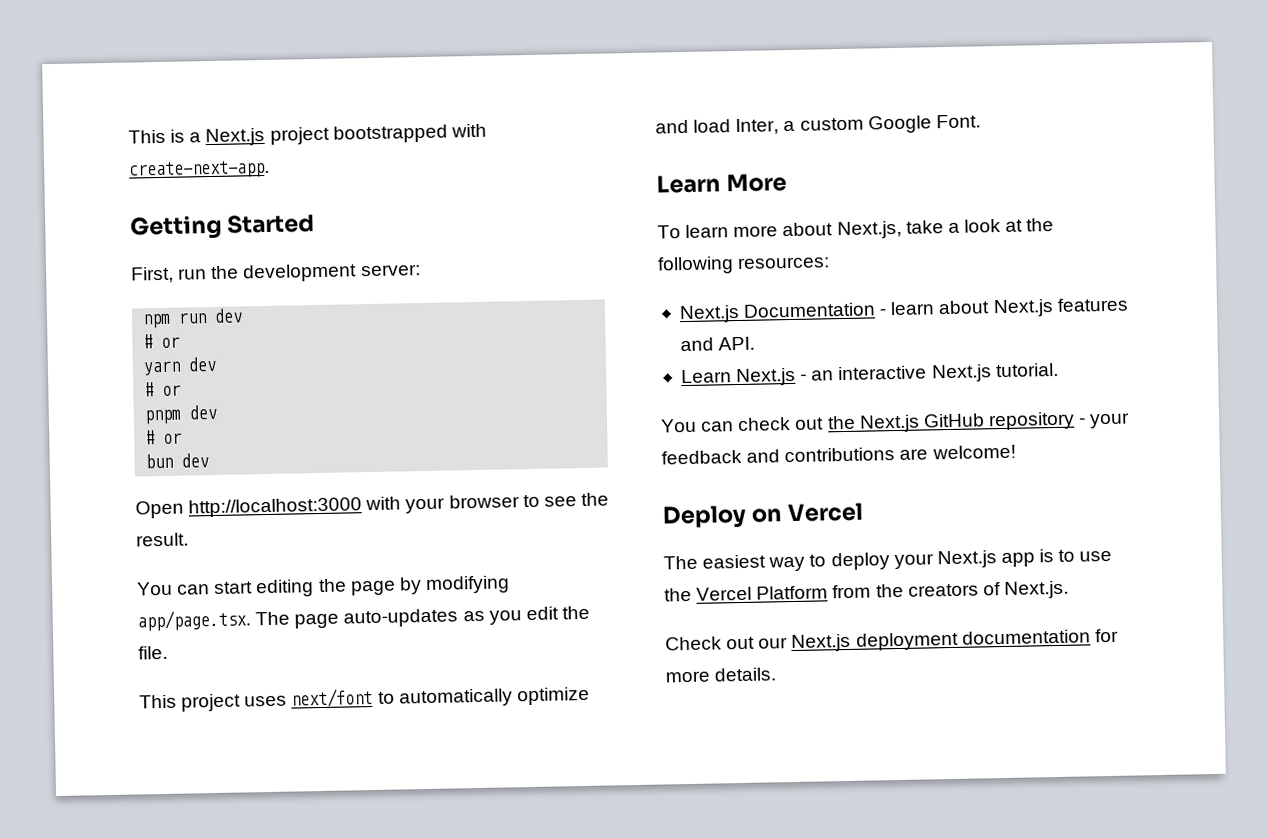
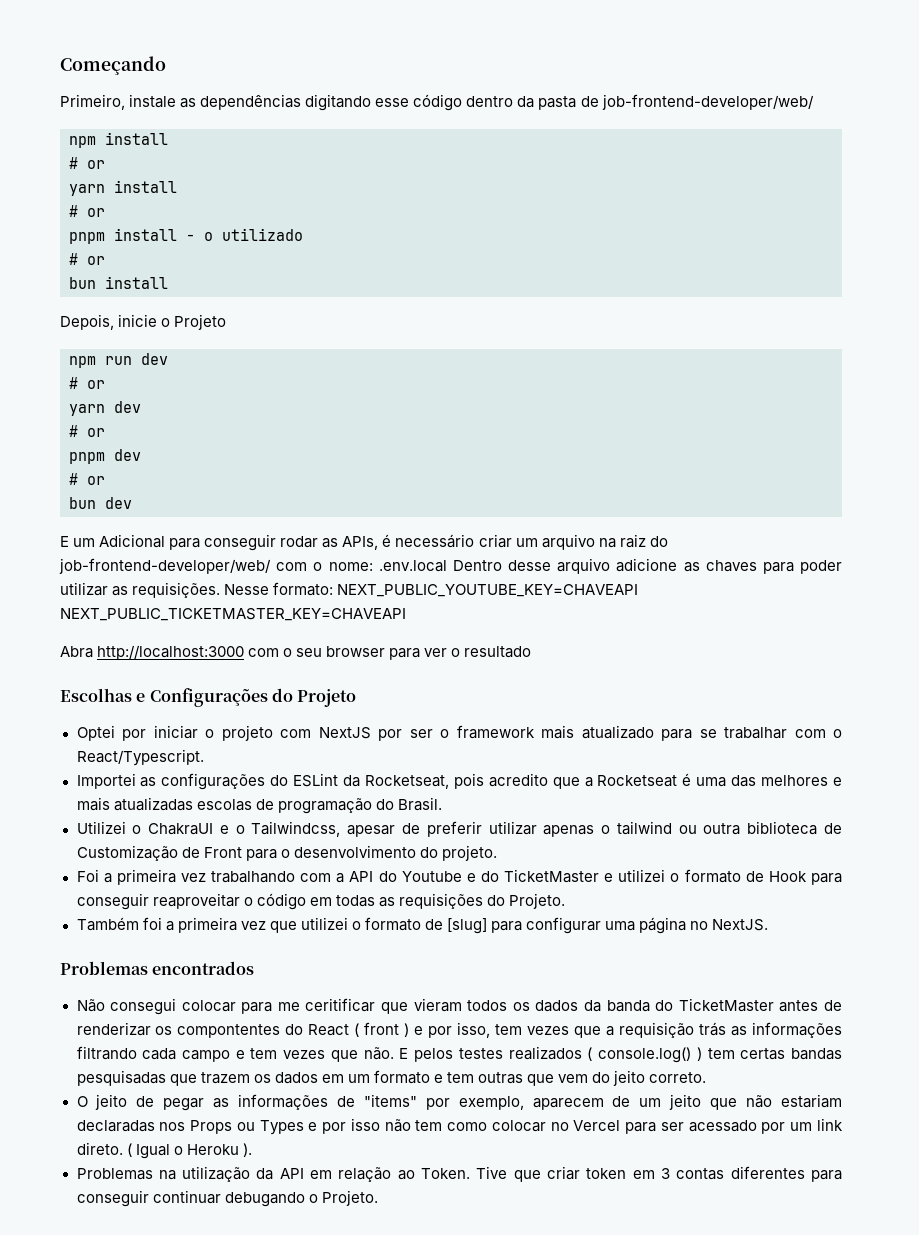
[128,123,487,147] [129,159,270,180] [130,214,316,240] [131,263,421,284] This is a Next.js project bootstrapped with create-next-app. // Getting Started // First, run the development server: -> [60,56,166,75] [60,94,814,111] [69,132,168,148] [69,157,105,169] [69,180,177,196] [69,205,105,217] [69,228,303,244] [69,253,105,265] [69,276,168,289] [60,314,227,330] Começando // Primeiro, instale as dependências digitando esse código dentro da pasta de job-frontend-developer/web/ // npm install // # or // yarn install // # or // pnpm install - o utilizado // # or // bun install // Depois, inicie o Projeto
[135,492,609,519] [136,532,189,547] [137,575,510,598] [137,605,590,632] [138,645,168,660] [139,686,590,712] [655,114,981,136] [656,173,788,194] [657,217,1055,240] [657,256,831,275] [678,297,1129,324] [679,336,756,352] [680,362,1059,387] [661,411,1131,433] [661,444,1016,465] [662,502,864,529] [663,549,1113,572] [664,580,1069,602] [665,628,1119,653] [665,667,777,683] Open http://localhost:3000 with your browser to see the result. // You can start editing the page by modifying app/page.tsx. The page auto-updates as you edit the file. // This project uses next/font to automatically optimize and load Inter, a custom Google Font. // Learn More // To learn more about Next.js, take a look at the following resources: // Next.js Documentation - learn about Next.js features and API. // Learn Next.js - an interactive Next.js tutorial. // You can check out the Next.js GitHub repository - your feedback and contributions are welcome! // Deploy on Vercel // The easiest way to deploy your Next.js app is to use the Vercel Platform from the creators of Next.js. // Check out our Next.js deployment documentation for more details. -> [60,534,668,551] [59,558,842,574] [60,582,639,598] [60,608,406,621] [60,645,532,660] [60,688,357,707] [76,725,842,741] [76,749,204,766] [76,773,842,790] [76,797,442,814] [76,821,842,837] [76,845,497,861] [76,869,843,885] [76,893,565,910] [76,917,769,934] [60,961,255,975] [76,998,842,1015] [76,1022,842,1038] [76,1046,843,1063] [76,1070,707,1086] [76,1094,842,1111] [76,1118,844,1135] [76,1142,252,1159] [76,1166,843,1182] [76,1190,378,1207] E um Adicional para conseguir rodar as APIs, é necessário criar um arquivo na raiz do job-frontend-developer/web/ com o nome: .env.local Dentro desse arquivo adicione as chaves para poder utilizar as requisições. Nesse formato: NEXT_PUBLIC_YOUTUBE_KEY=CHAVEAPI NEXT_PUBLIC_TICKETMASTER_KEY=CHAVEAPI // Abra http://localhost:3000 com o seu browser para ver o resultado // Escolhas e Configurações do Projeto // Optei por iniciar o projeto com NextJS por ser o framework mais atualizado para se trabalhar com o React/Typescript. // Importei as configurações do ESLint da Rocketseat, pois acredito que a Rocketseat é uma das melhores e mais atualizadas escolas de programação do Brasil. // Utilizei o ChakraUI e o Tailwindcss, apesar de preferir utilizar apenas o tailwind ou outra biblioteca de Customização de Front para o desenvolvimento do projeto. // Foi a primeira vez trabalhando com a API do Youtube e do TicketMaster e utilizei o formato de Hook para conseguir reaproveitar o código em todas as requisições do Projeto. // Também foi a primeira vez que utilizei o formato de [slug] para configurar uma página no NextJS. // Problemas encontrados // Não consegui colocar para me ceritificar que vieram todos os dados da banda do TicketMaster antes de renderizar os compontentes do React ( front ) e por isso, tem vezes que a requisição trás as informações filtrando cada campo e tem vezes que não. E pelos testes realizados ( console.log() ) tem certas bandas pesquisadas que trazem os dados em um formato e tem outras que vem do jeito correto. // O jeito de pegar as informações de "items" por exemplo, aparecem de um jeito que não estariam declaradas nos Props ou Types e por isso não tem como colocar no Vercel para ser acessado por um link direto. ( Igual o Heroku ). // Problemas na utilização da API em relação ao Token. Tive que criar token em 3 contas diferentes para conseguir continuar debugando o Projeto.

